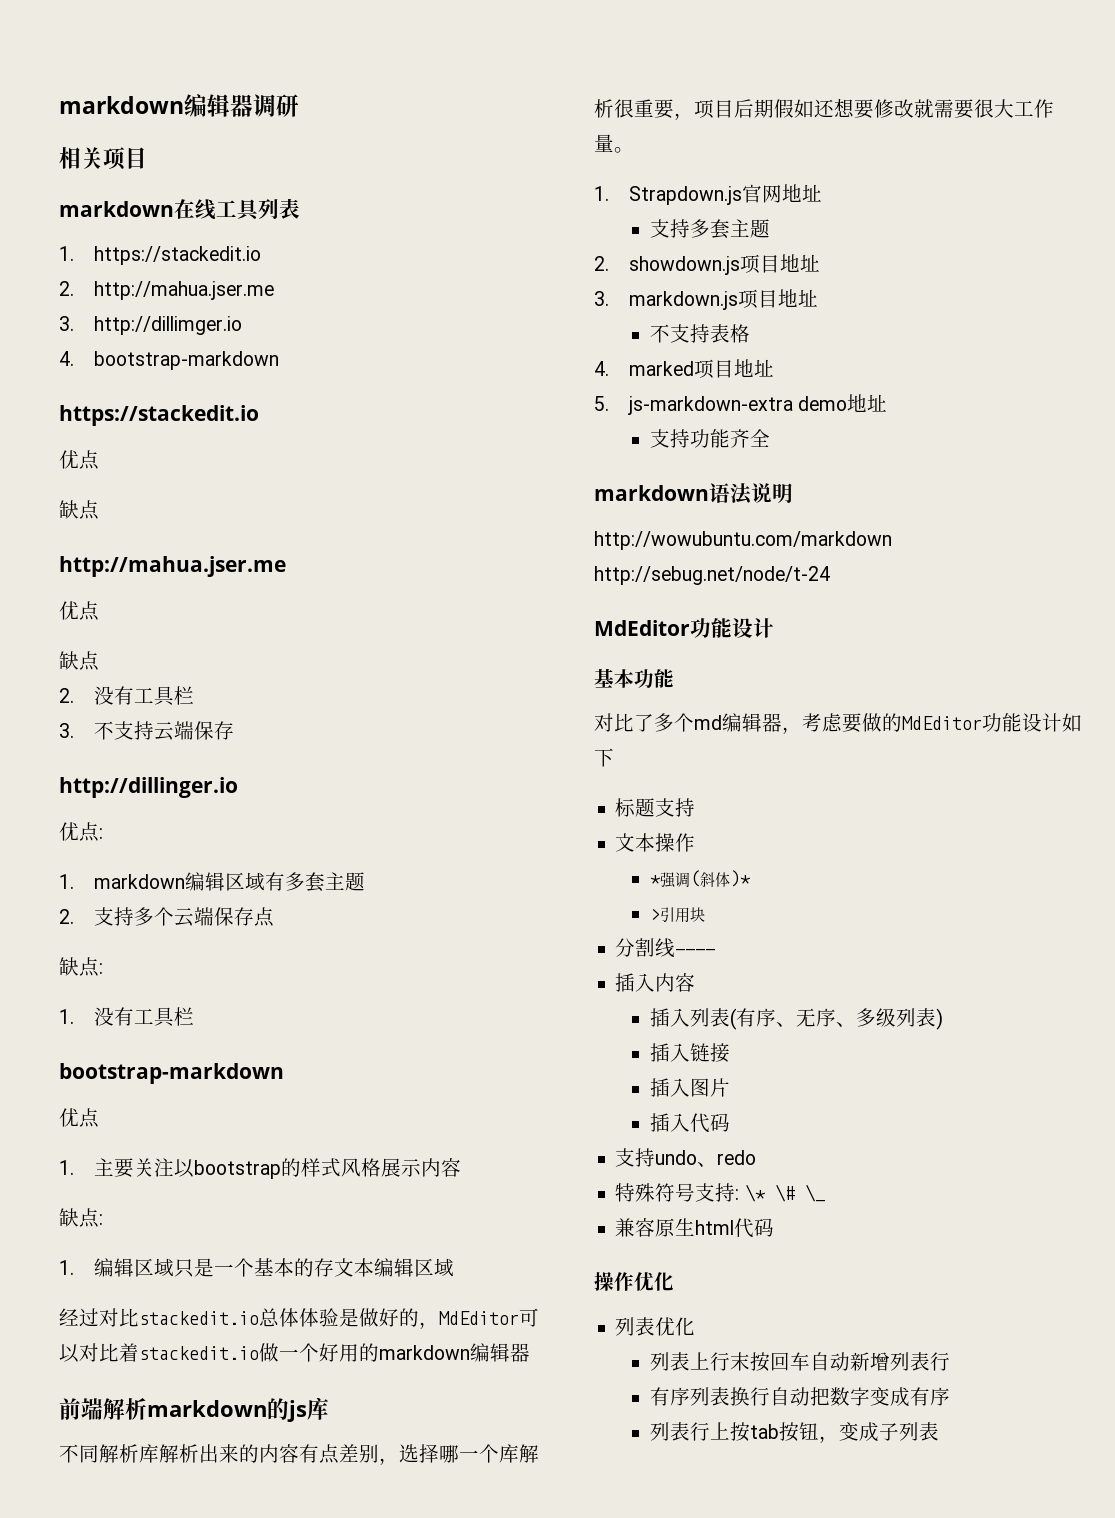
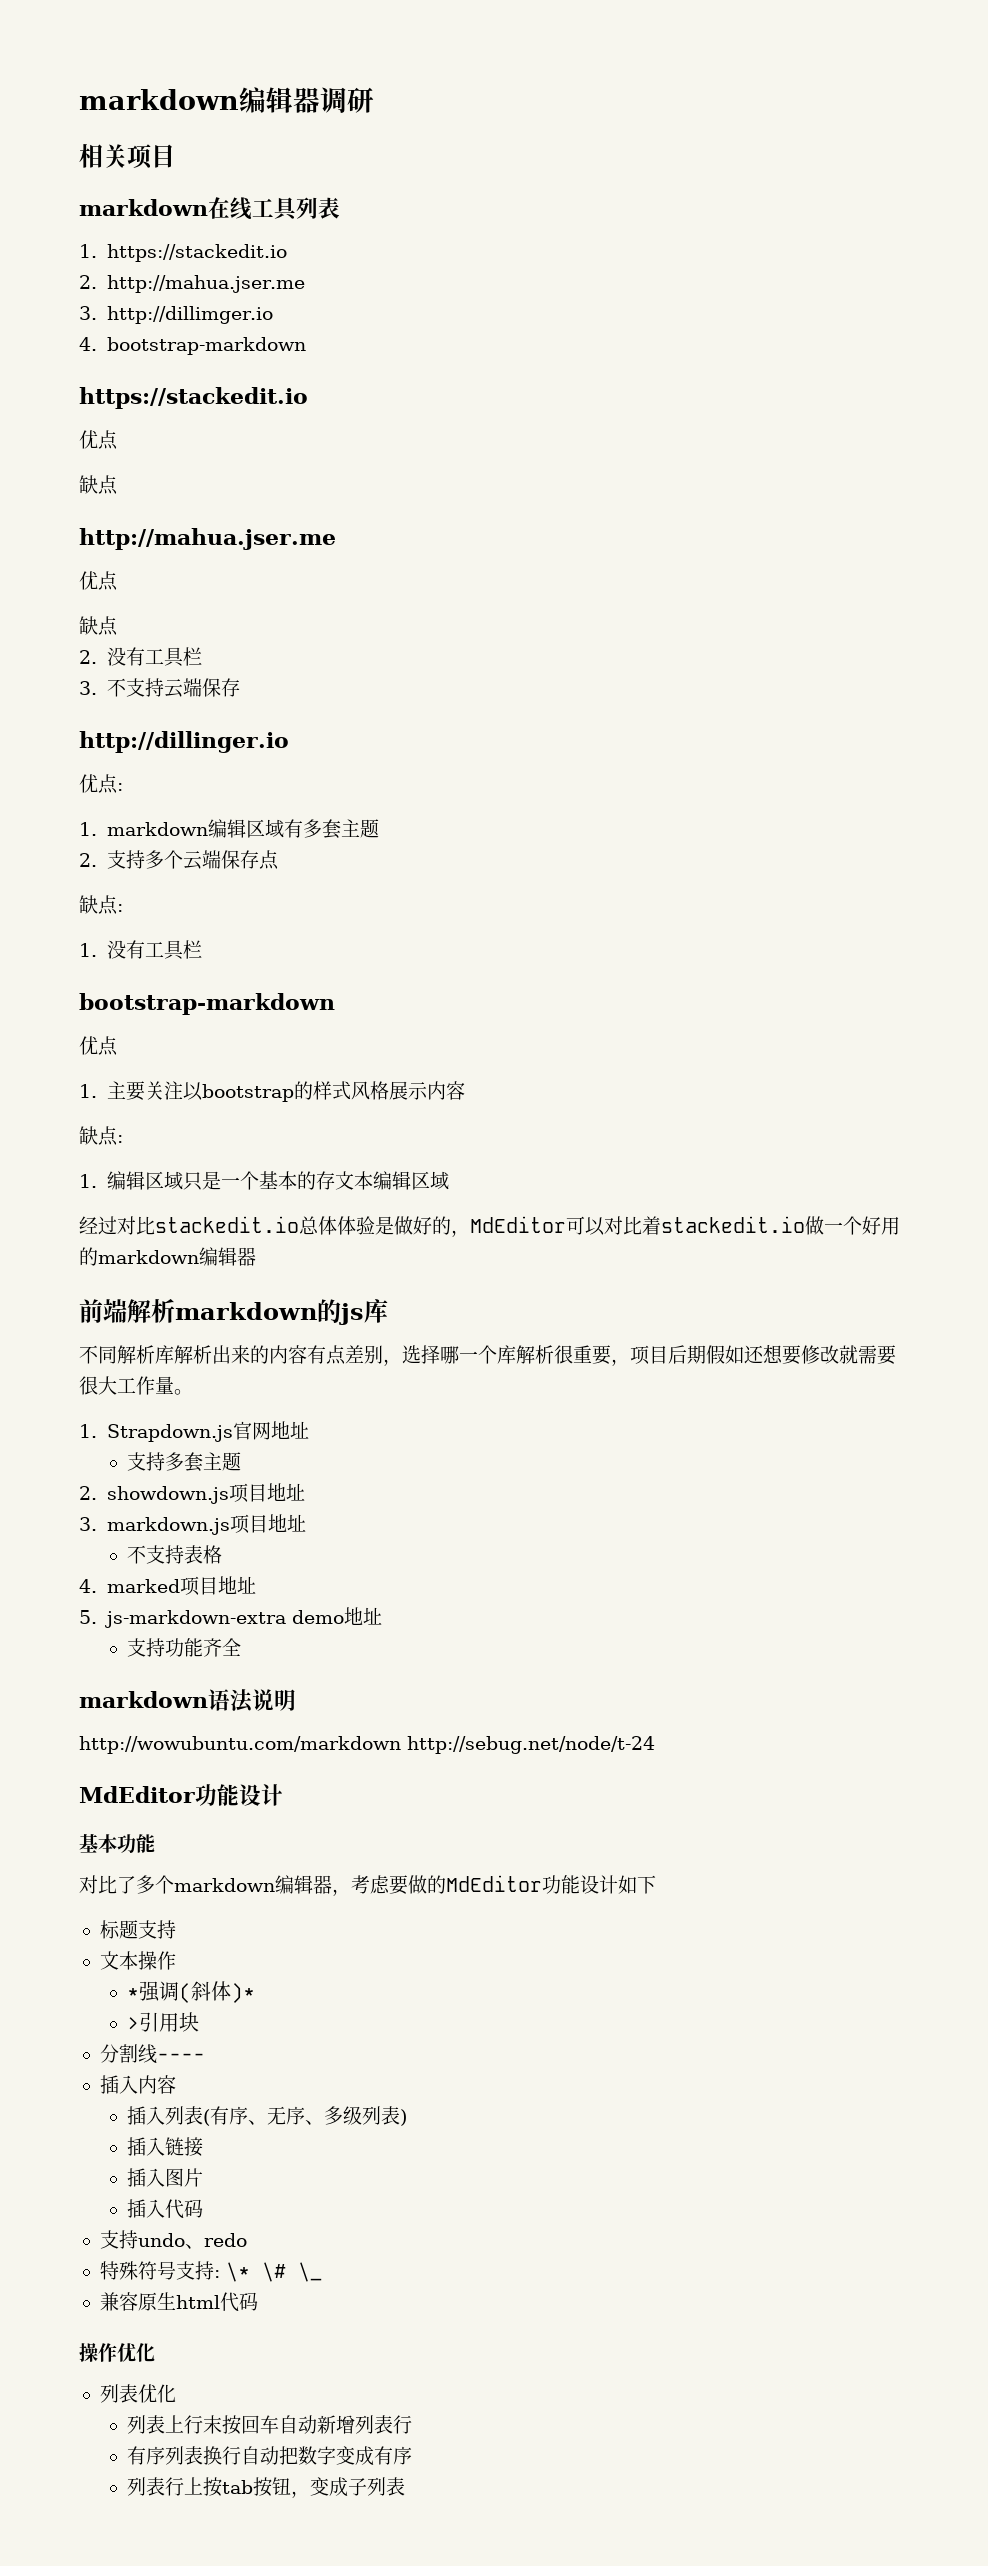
[694,715,722,730] md -> [174,1878,275,1892] markdown

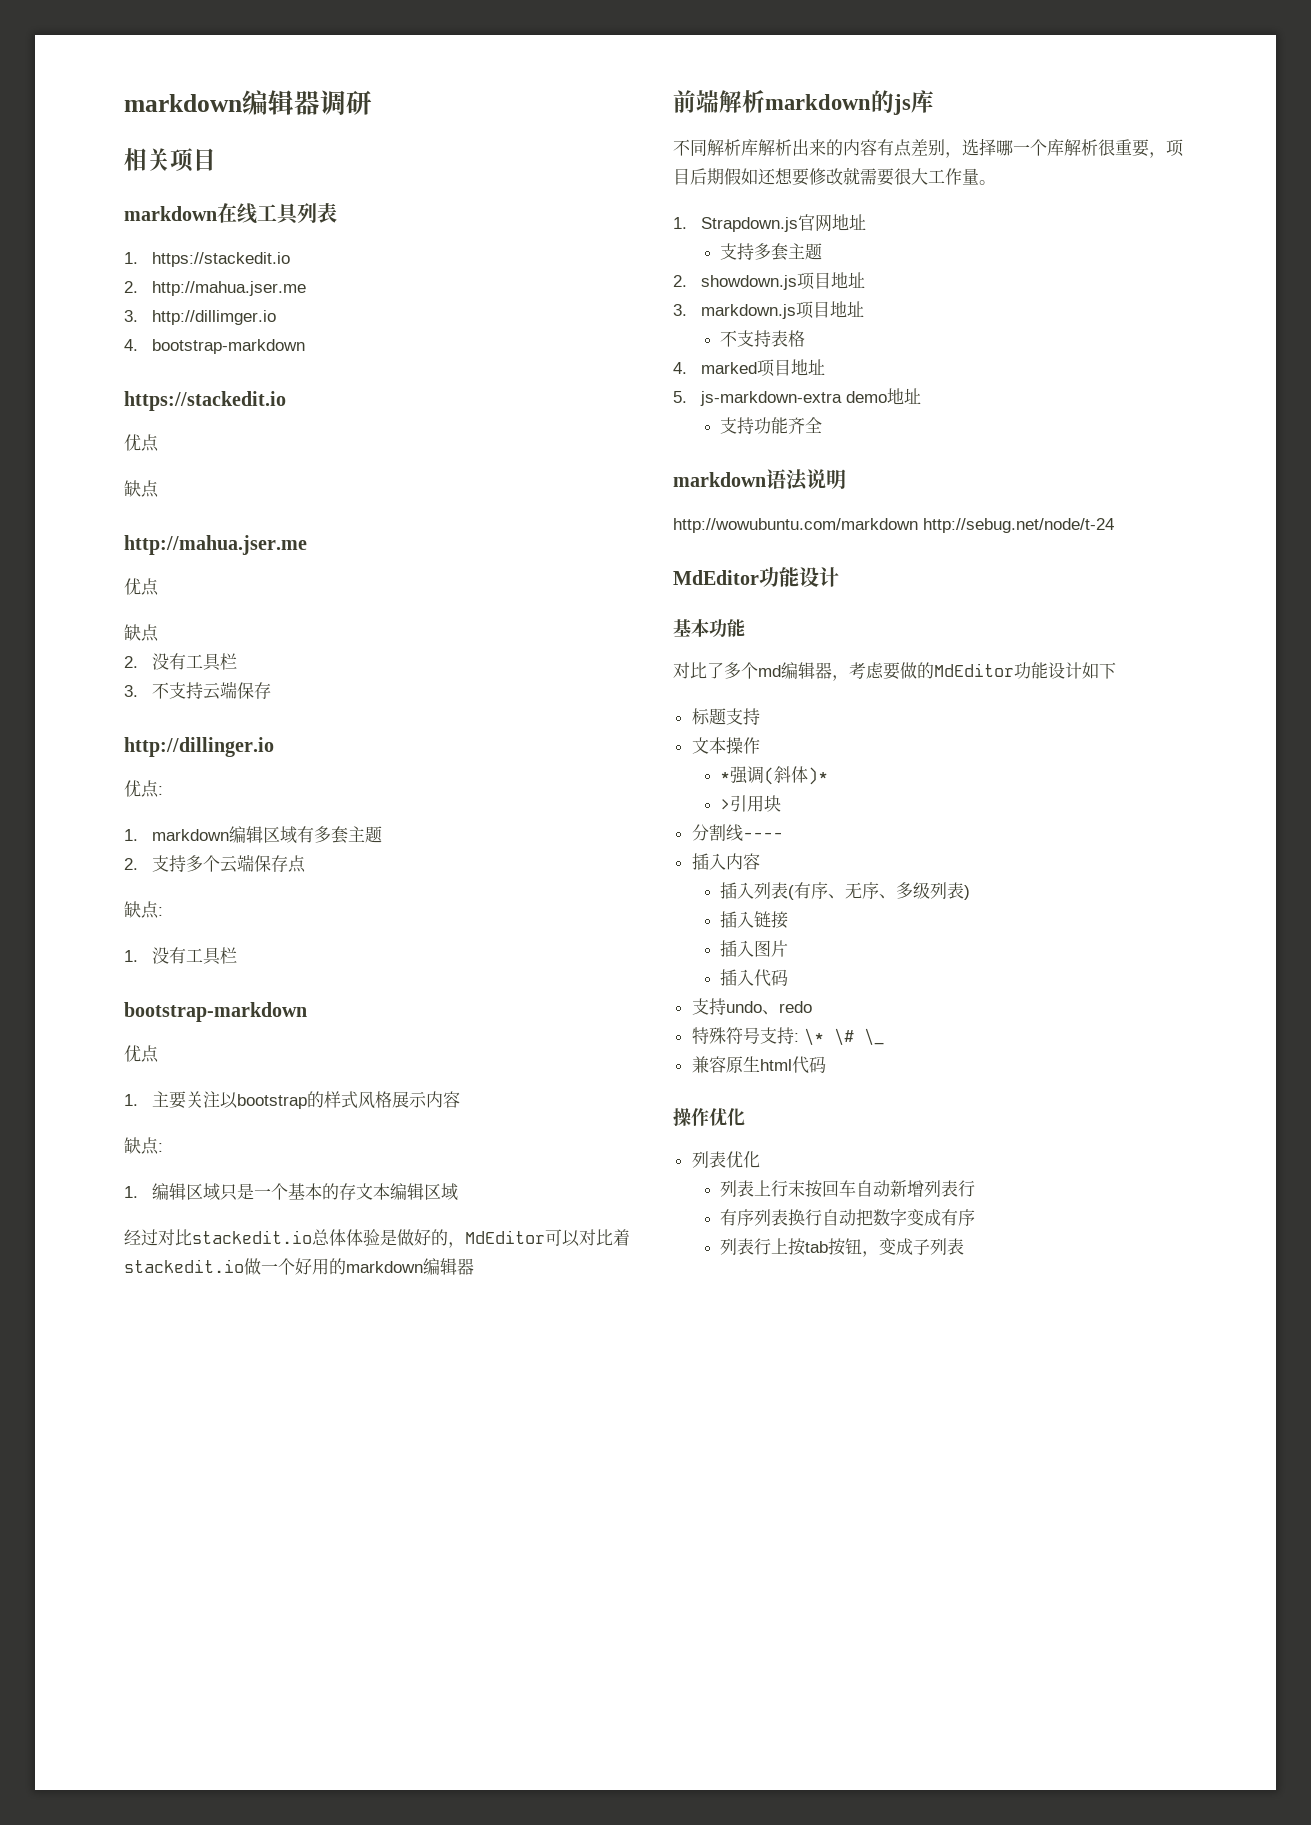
[174,1878,275,1892] markdown -> [758,665,781,677] md

